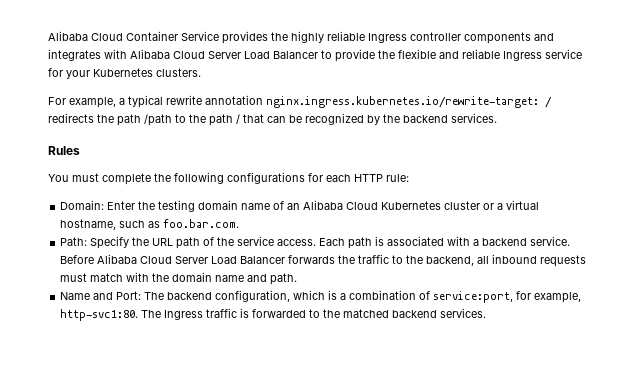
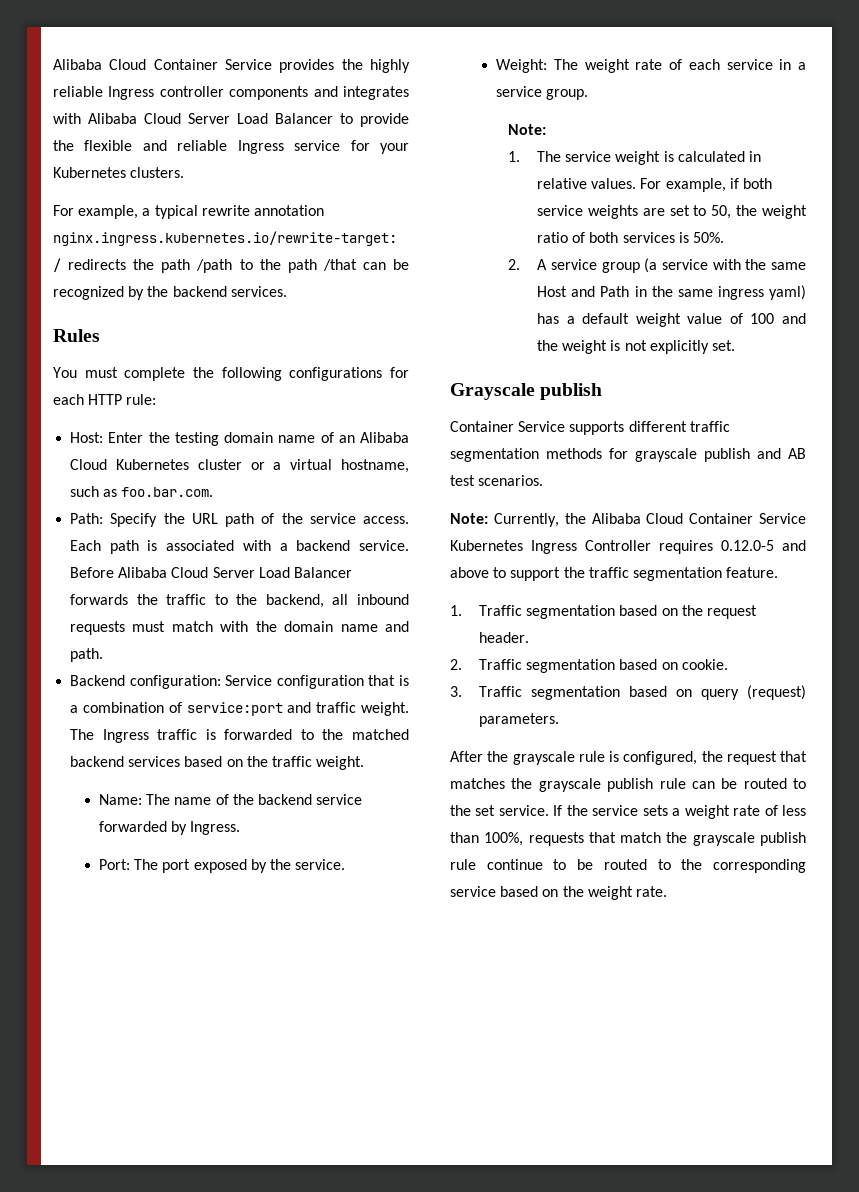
[236,114,264,124] / that -> [322,259,357,271] /that
[60,200,105,210] Domain: -> [70,432,104,443] Host:
[60,290,582,303] [60,309,139,321] Name and Port: The backend configuration, which is a combination of service:port, for example, http-svc1:80. -> [70,675,409,689] [70,702,409,716] Backend configuration: Service configuration that is a combination of service:port and traffic weight.
[440,308,487,318] services. -> [128,756,365,770] [99,794,363,805] [99,821,241,835] [99,859,346,873] [496,59,806,73] [496,86,589,100] [508,124,547,135] [508,151,762,165] [537,178,773,192] [537,205,807,219] [537,232,725,243] [508,258,806,273] [537,285,806,300] [537,313,806,327] [537,340,736,354] [450,383,603,400] [450,421,730,435] [450,448,806,462] [450,475,544,486] [450,513,806,527] [450,540,806,554] [450,567,779,581] [450,605,757,619] [479,632,530,643] [450,659,728,673] [450,685,806,700] [479,713,560,727] [450,751,807,765] [450,778,806,792] [450,805,806,819] [450,832,806,846] [450,859,806,873] [450,886,667,900] services based on the traffic weight. // Name: The name of the backend service forwarded by Ingress. // Port: The port exposed by the service. // Weight: The weight rate of each service in a service group. // Note: // 1. The service weight is calculated in relative values. For example, if both service weights are set to 50, the weight ratio of both services is 50%. // 2. A service group (a service with the same Host and Path in the same ingress yaml) has a default weight value of 100 and the weight is not explicitly set. // Grayscale publish // Container Service supports different traffic segmentation methods for grayscale publish and AB test scenarios. // Note: Currently, the Alibaba Cloud Container Service Kubernetes Ingress Controller requires 0.12.0-5 and above to support the traffic segmentation feature. // 1. Traffic segmentation based on the request header. // 2. Traffic segmentation based on cookie. // 3. Traffic segmentation based on query (request) parameters. // After the grayscale rule is configured, the request that matches the grayscale publish rule can be routed to the set service. If the service sets a weight rate of less than 100%, requests that match the grayscale publish rule continue to be routed to the corresponding service based on the weight rate.

